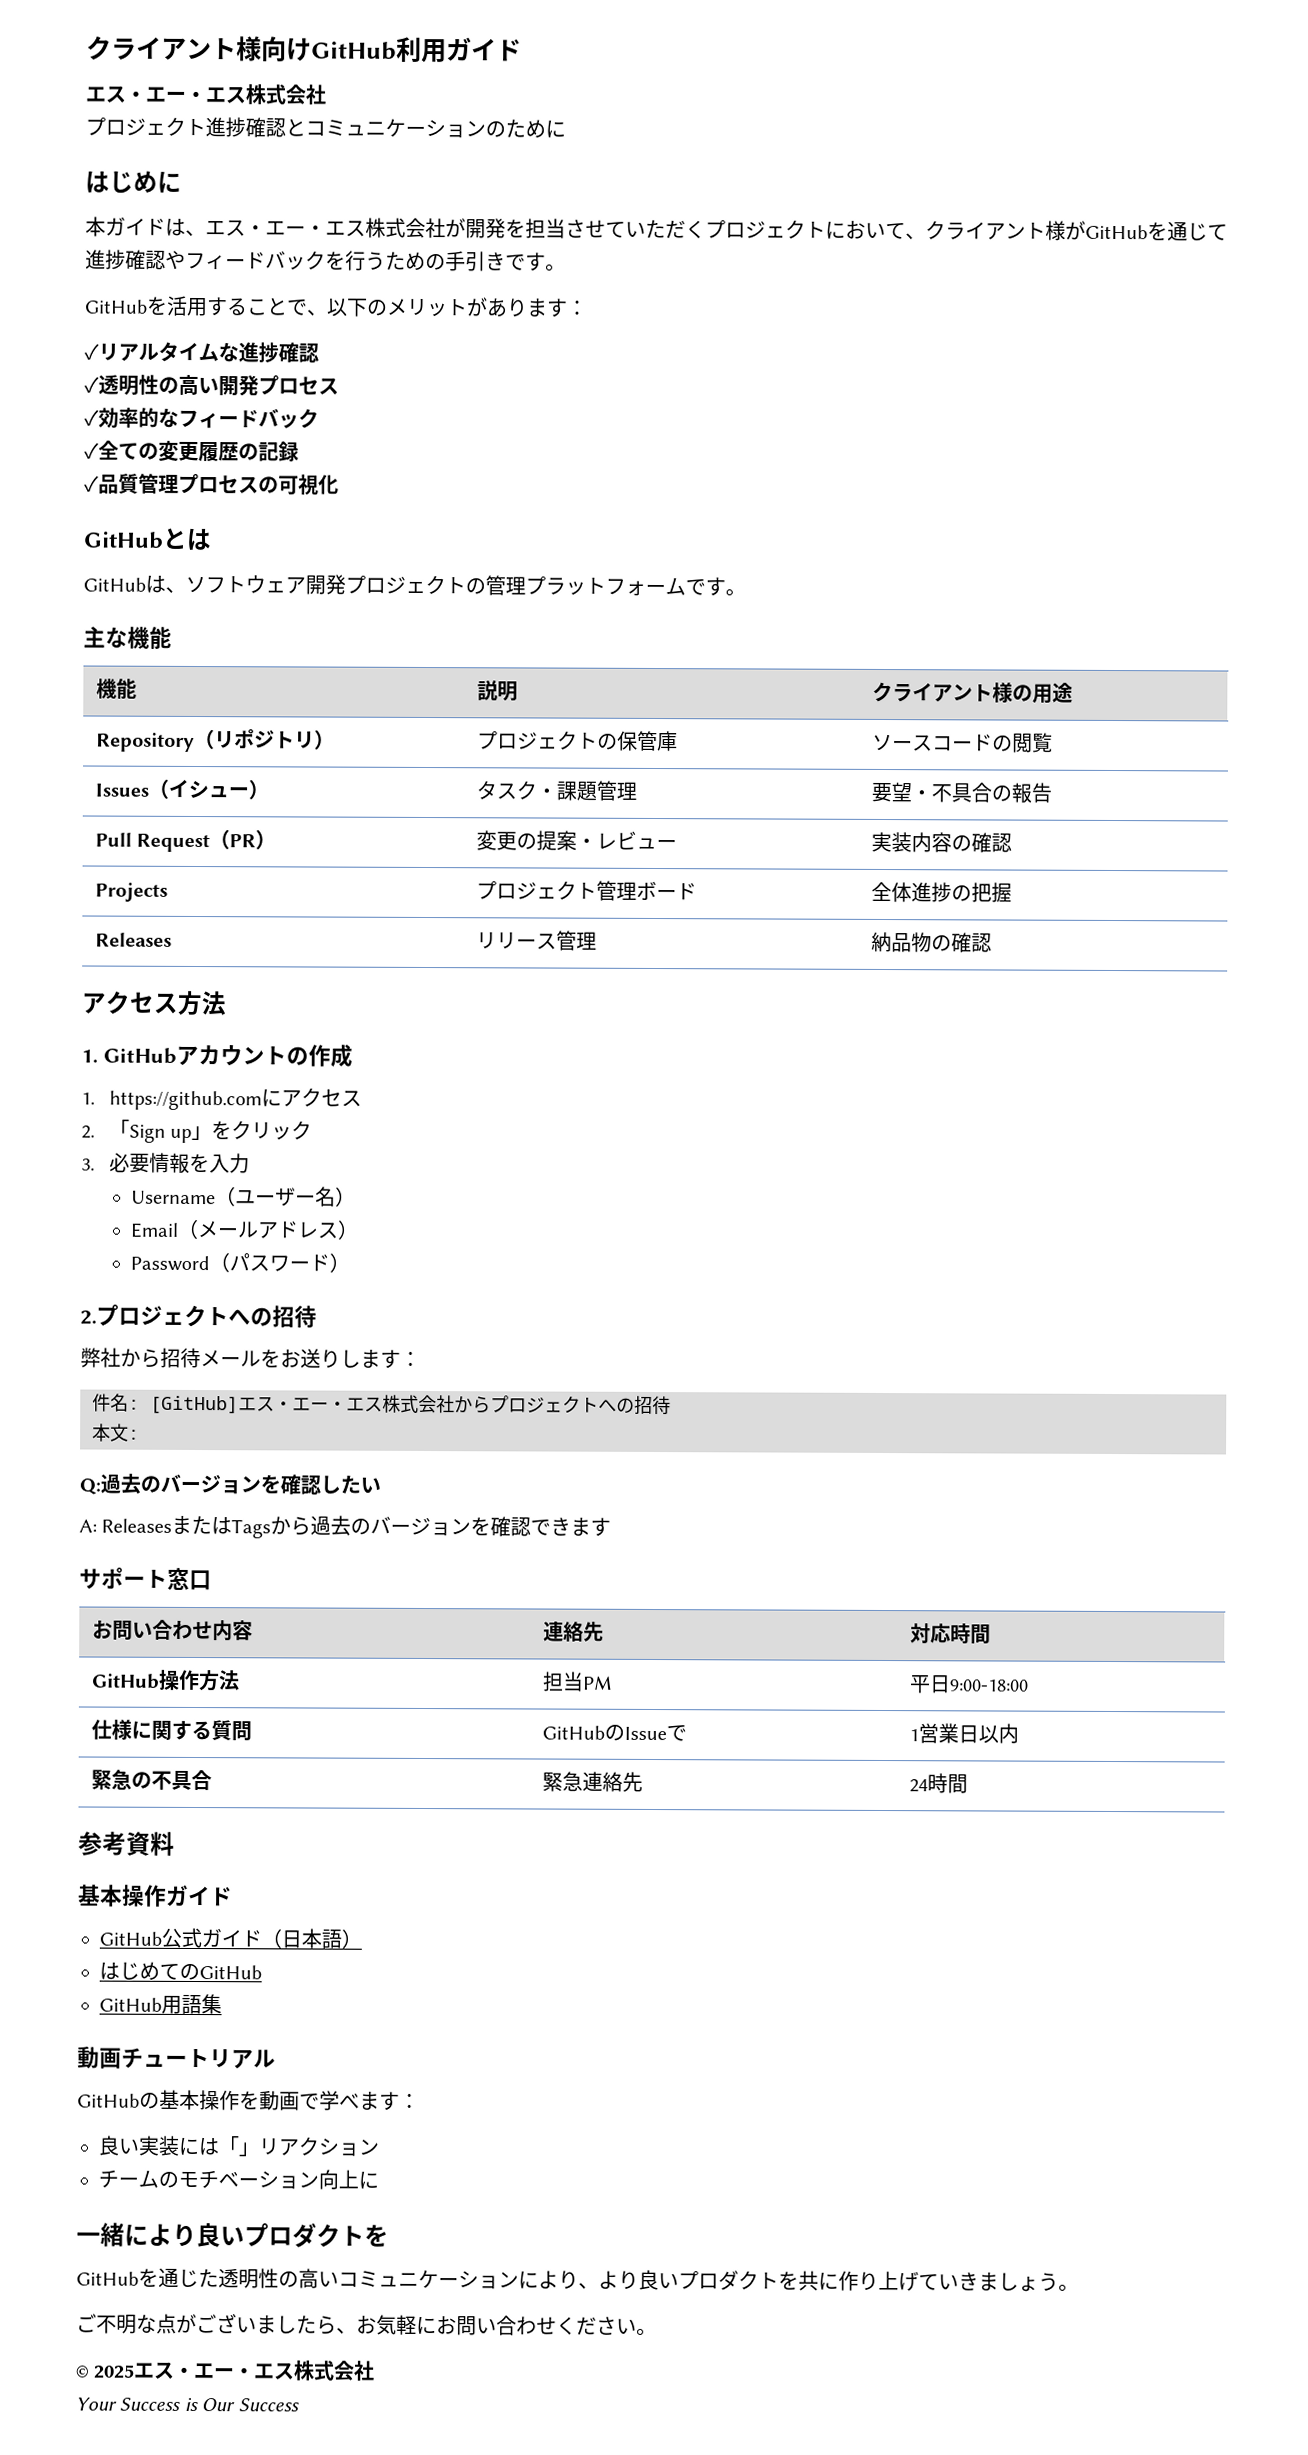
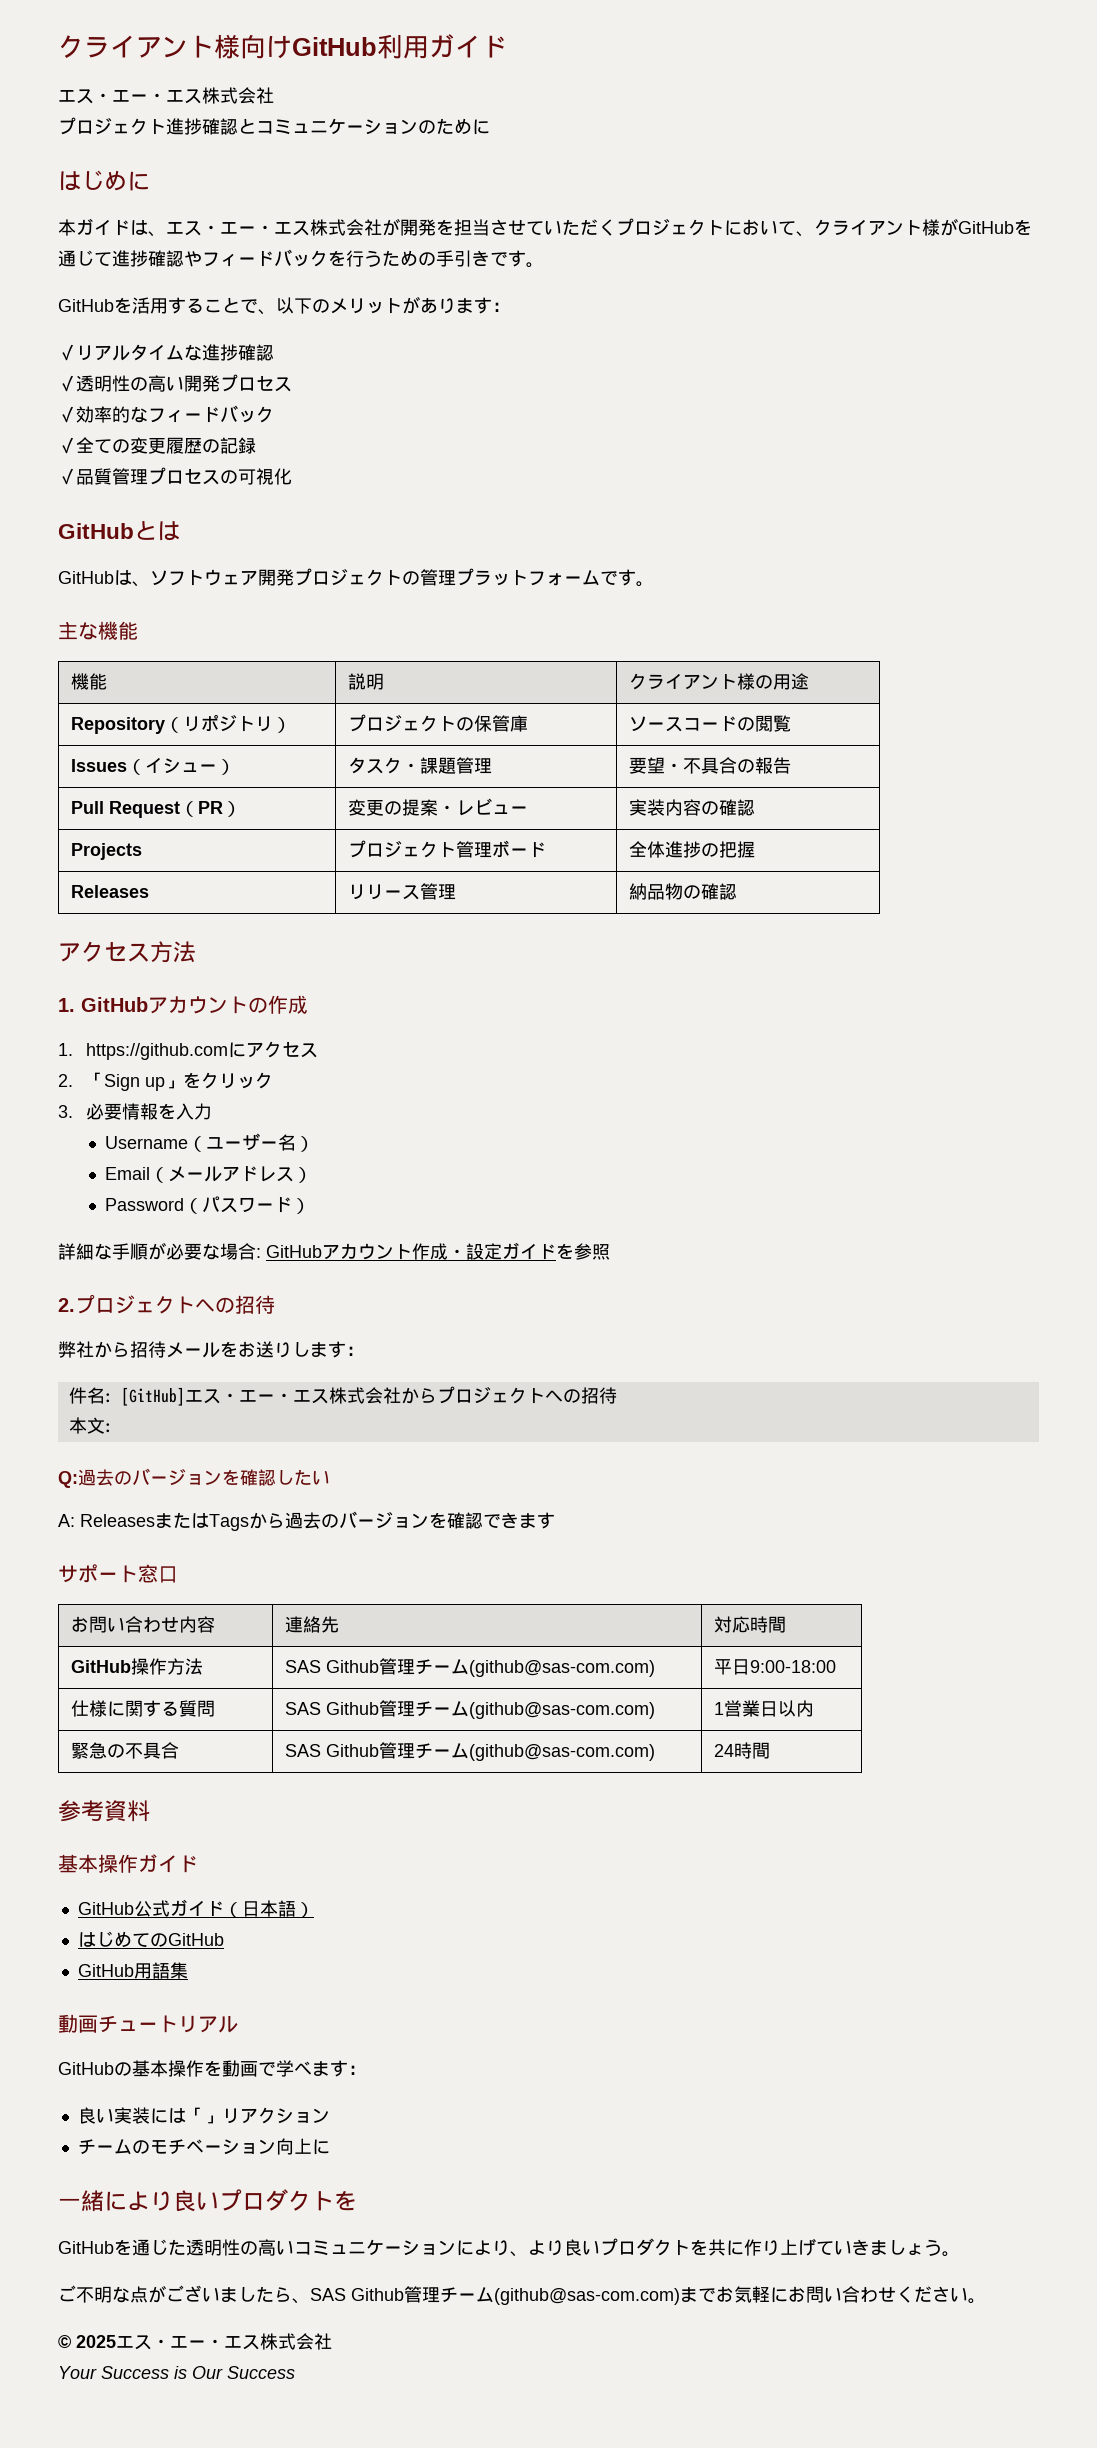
(350, 1262) none -> [58,1242,610,1260] // 詳細な手順が必要な場合: GitHubアカウント作成・設定ガイドを参照
[541,1671,613,1692] 担当PM -> [284,1658,655,1677] SAS Github管理チーム(github@sas-com.com)
[541,1724,687,1742] GitHubのIssueで -> [284,1700,655,1719] SAS Github管理チーム(github@sas-com.com)
[541,1771,643,1792] 緊急連絡先 -> [284,1742,655,1761] SAS Github管理チーム(github@sas-com.com)
(357, 2330) none -> [310,2286,716,2305] SAS Github管理チーム(github@sas-com.com)まで

